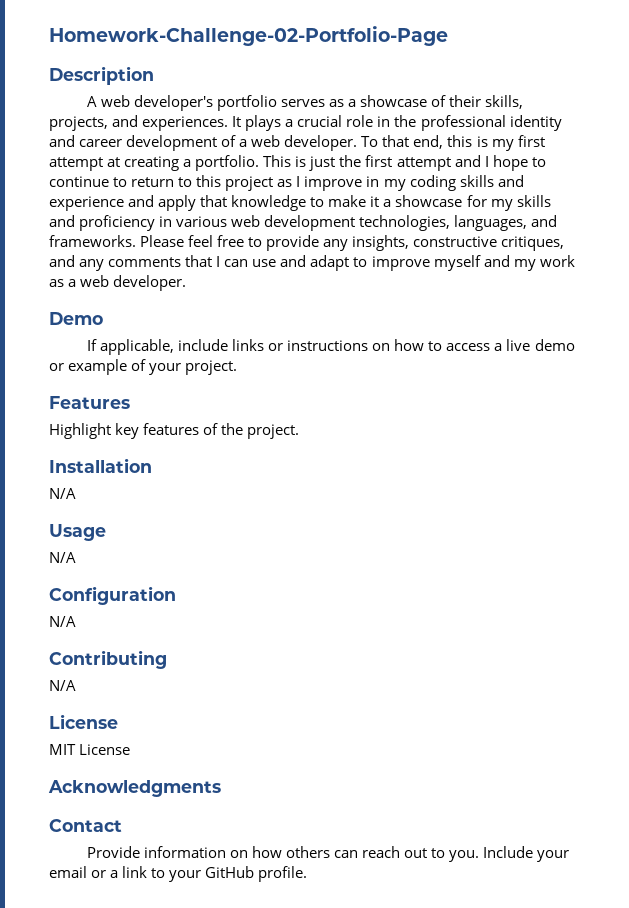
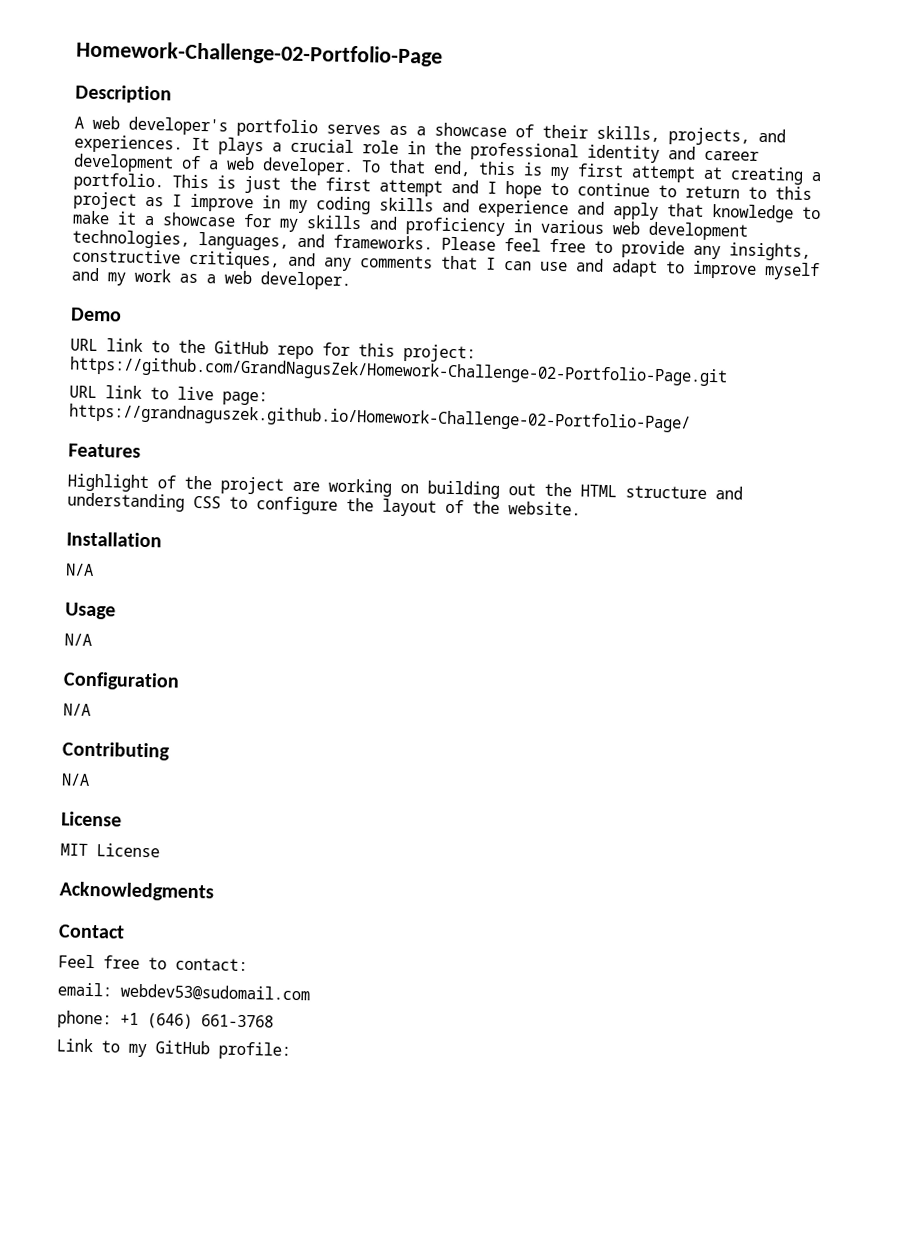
[86,339,575,355] [49,359,238,375] [49,396,130,409] [49,423,300,439] If applicable, include links or instructions on how to access a live demo or example of your project. // Features // Highlight key features of the project. -> [70,338,476,363] [69,356,728,387] [69,385,268,406] [69,403,691,433] [68,443,141,458] [67,473,743,500] [67,492,581,517] URL link to the GitHub repo for this project: https://github.com/GrandNagusZek/Homework-Challenge-02-Portfolio-Page.git // URL link to live page: https://grandnaguszek.github.io/Homework-Challenge-02-Portfolio-Page/ // Features // Highlight of the project are working on building out the HTML structure and understanding CSS to configure the layout of the website.
[86,846,570,862] [49,866,308,882] Provide information on how others can reach out to you. Include your email or a link to your GitHub profile. -> [58,954,248,972] [57,982,310,1003] [57,1010,274,1030] [56,1038,291,1060] Feel free to contact: // email: webdev53@sudomail.com // phone: +1 (646) 661-3768 // Link to my GitHub profile:

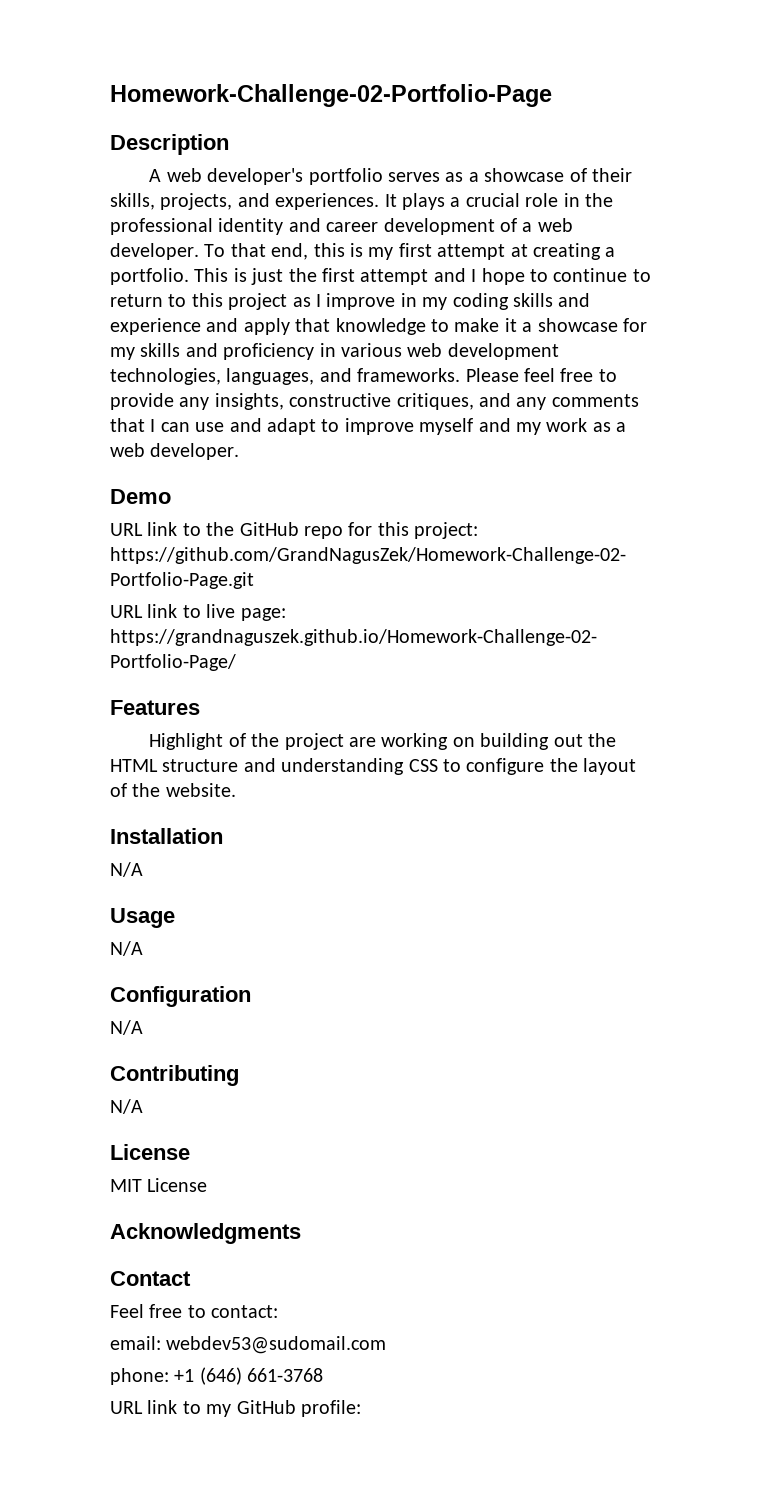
[56,1038,93,1053] Link -> [110,1400,178,1414] URL link

